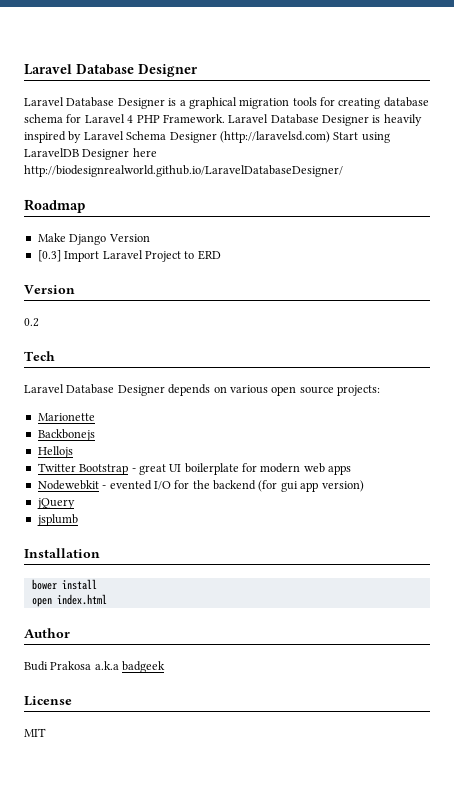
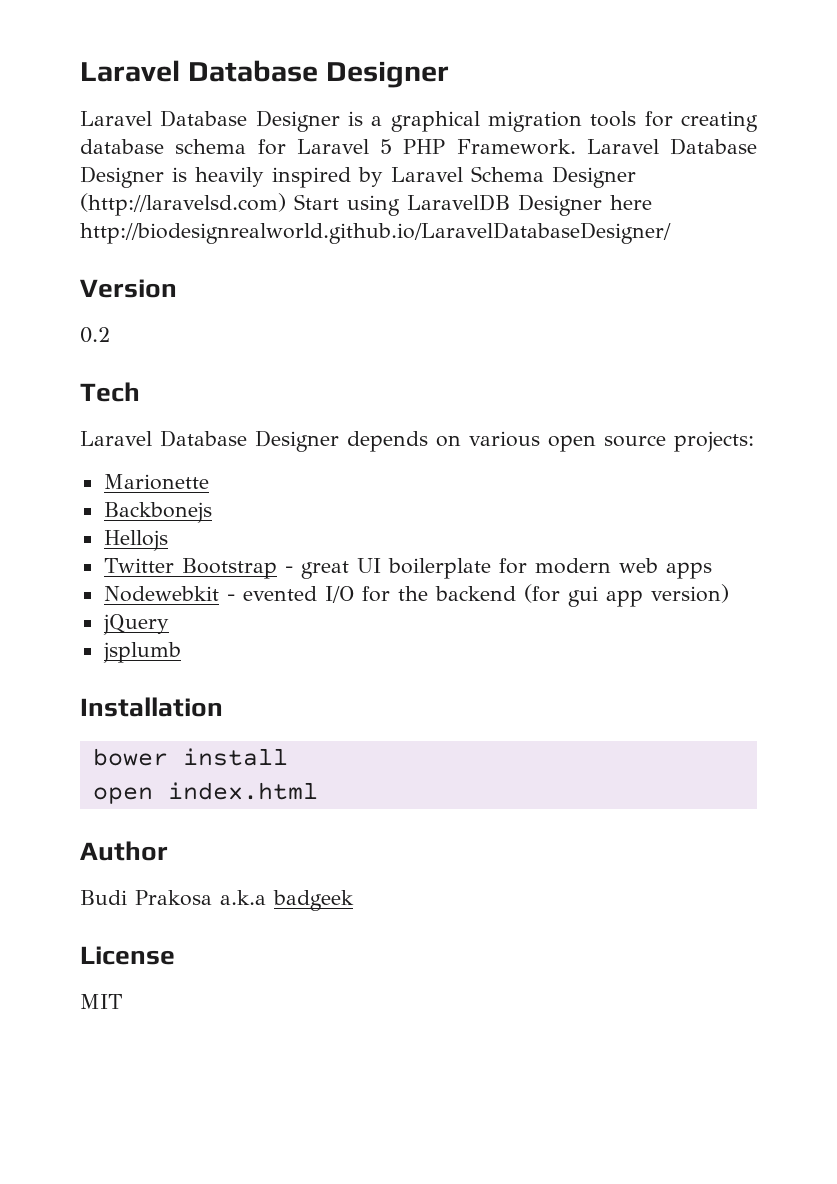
[127,115,134,123] 4 -> [380,139,392,154] 5
[24,199,85,213] [37,233,150,245] [37,250,221,262] // Roadmap // Make Django Version // [0.3] Import Laravel Project to ERD -> (671, 233) none

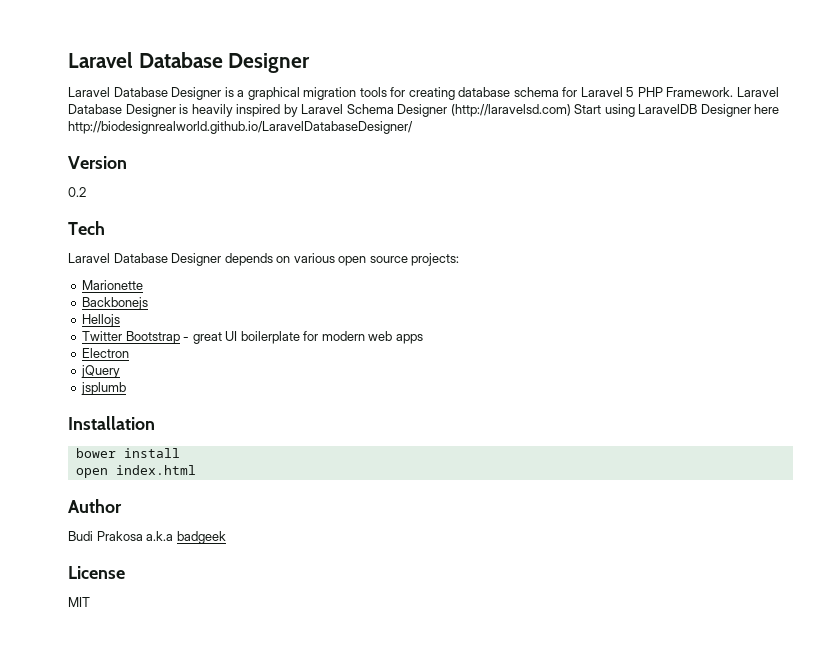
[103,584,729,607] Nodewebkit - evented I/O for the backend (for gui app version) -> [82,348,130,358] Electron

